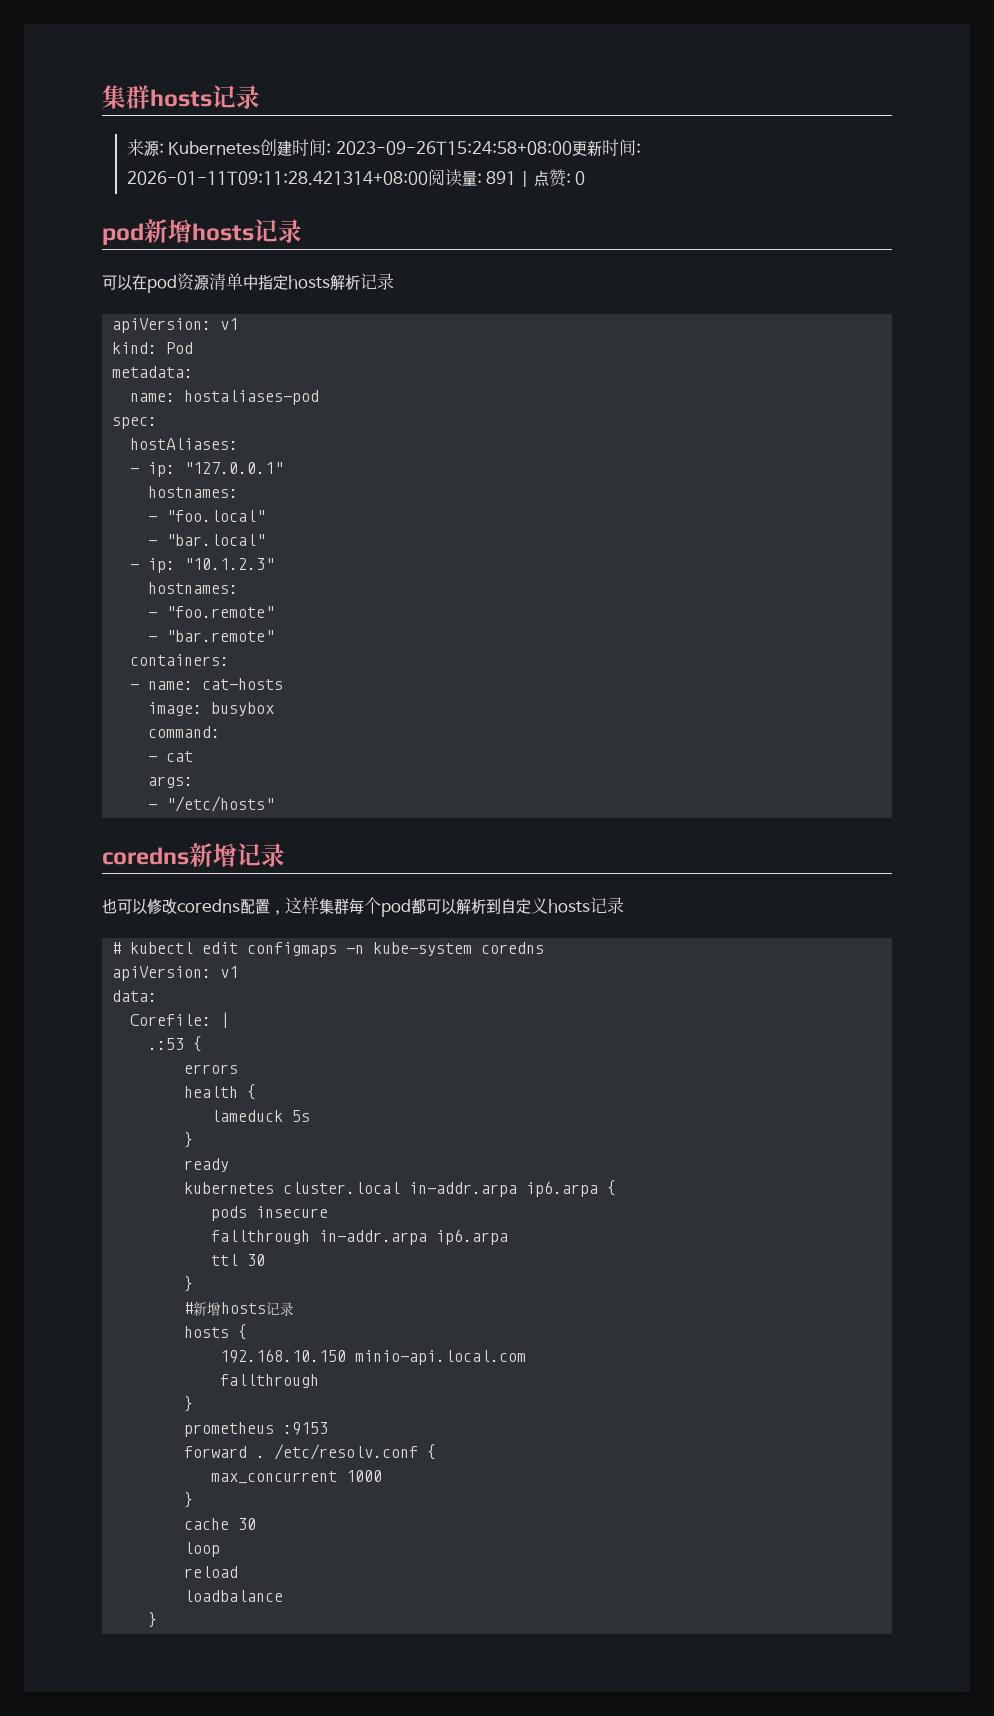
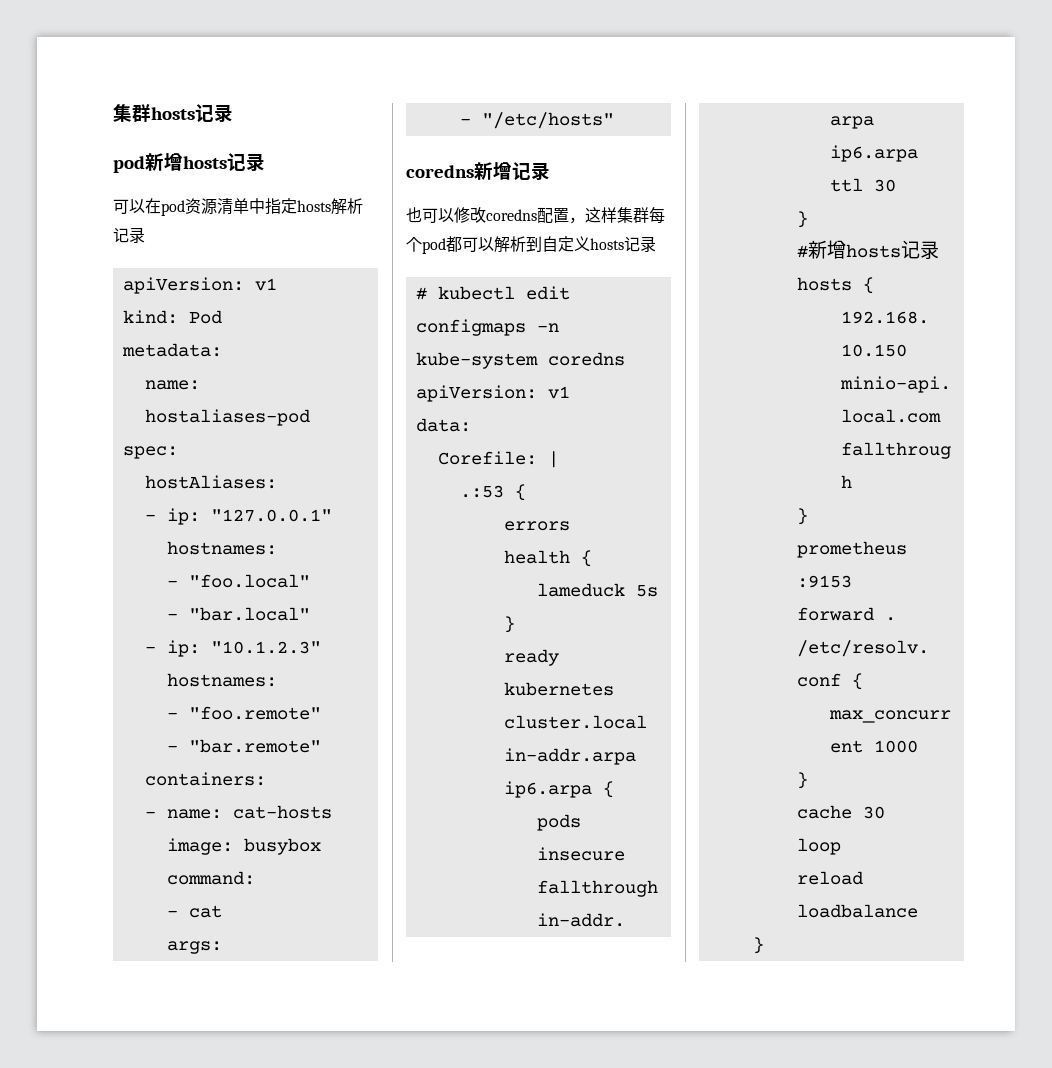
[126,139,642,157] [126,169,586,187] // 来源: Kubernetes创建时间: 2023-09-26T15:24:58+08:00更新时间: 2026-01-11T09:11:28.421314+08:00阅读量: 891 | 点赞: 0 -> (233, 113) none

